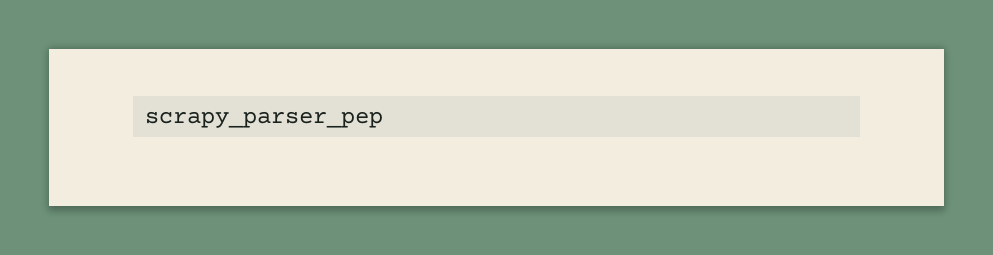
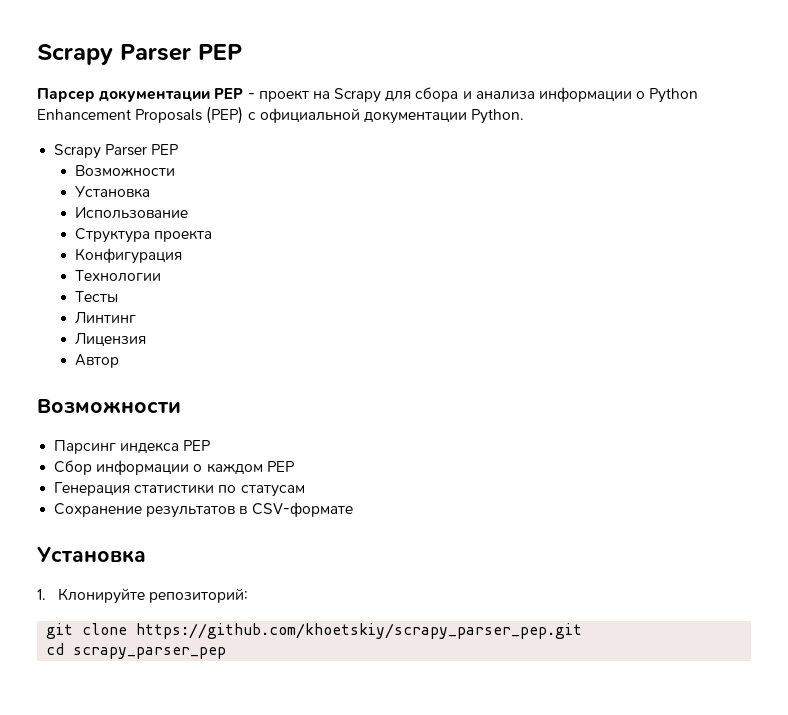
(144, 119) none -> [37,44,242,65] [37,87,699,103] [37,106,525,124] [54,144,179,159] [74,165,175,177] [74,185,150,198] [74,206,188,219] [74,228,213,243] [74,248,182,264] [74,270,161,282] [74,291,118,302] [74,312,136,324] [74,333,146,347] [74,354,119,368] [37,399,181,414] [54,440,211,454] [54,460,294,475] [54,482,305,497] [54,502,353,518] [37,546,146,563] [37,588,249,604] [46,623,583,639] [46,643,65,655] Scrapy Parser PEP // Парсер документации PEP - проект на Scrapy для сбора и анализа информации о Python Enhancement Proposals (PEP) с официальной документации Python. // Scrapy Parser PEP // Возможности // Установка // Использование // Структура проекта // Конфигурация // Технологии // Тесты // Линтинг // Лицензия // Автор // Возможности // Парсинг индекса PEP // Сбор информации о каждом PEP // Генерация статистики по статусам // Сохранение результатов в CSV-формате // Установка // 1. Клонируйте репозиторий: // git clone https://github.com/khoetskiy/scrapy_parser_pep.git // cd

